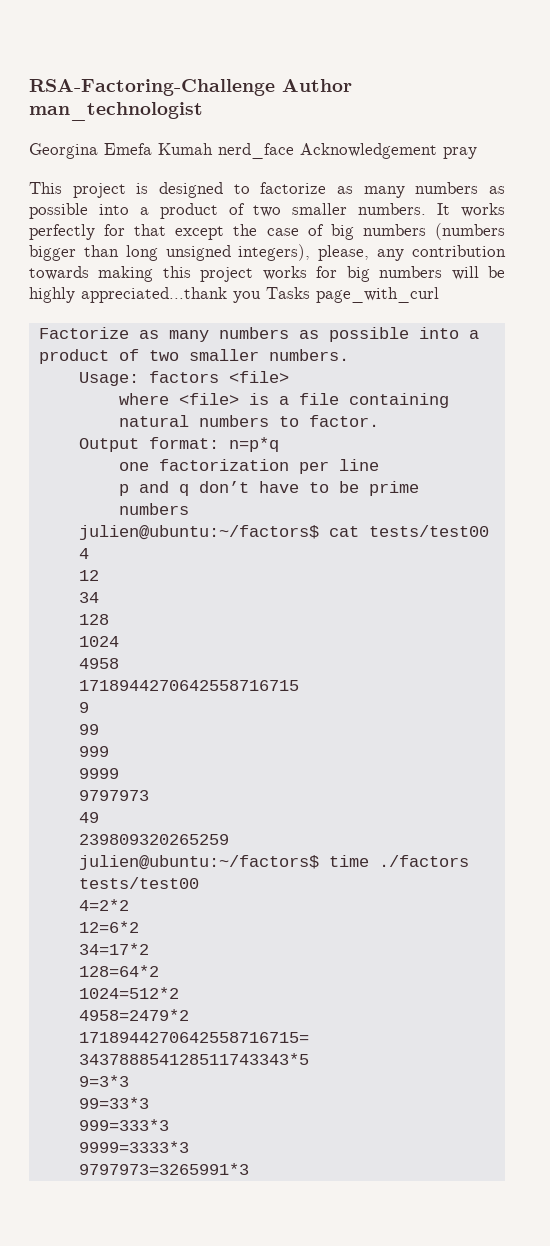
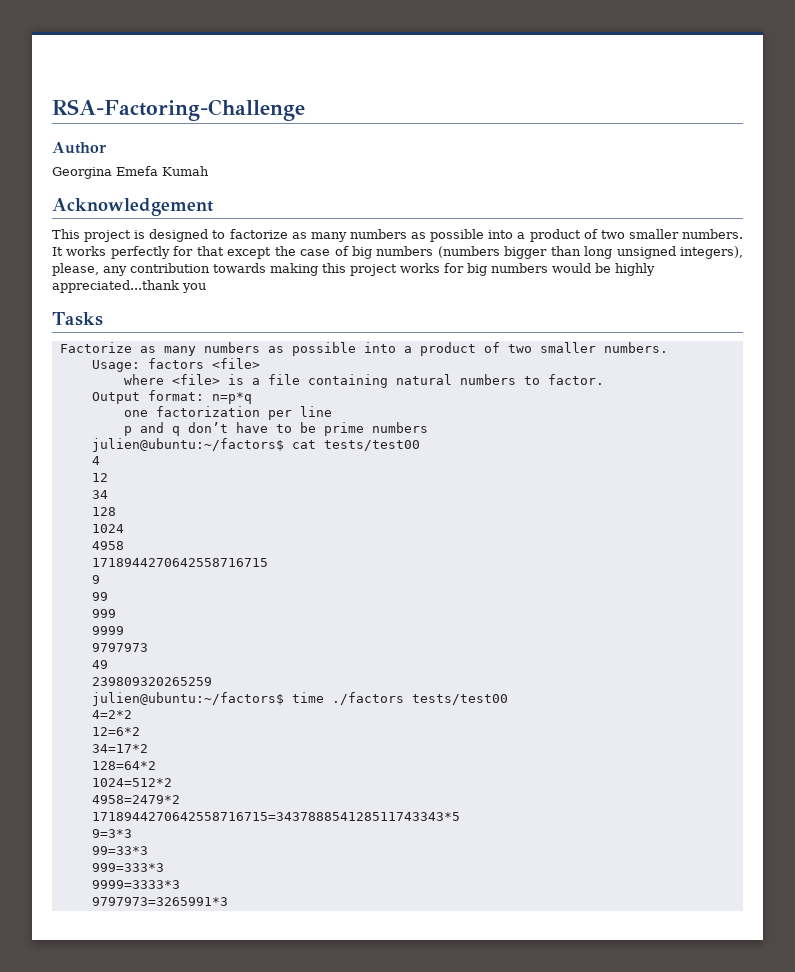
(275, 87) none -> (305, 110) //
[29,102,203,121] man_technologist -> (107, 148) none
[218,143,294,159] nerd_face -> (209, 171) //
[443,147,477,159] pray -> (213, 207) none
[451,266,479,280] will -> [552,263,591,273] would
(261, 297) none -> (206, 288) //
[316,287,439,303] page_with_curl -> (103, 319) none

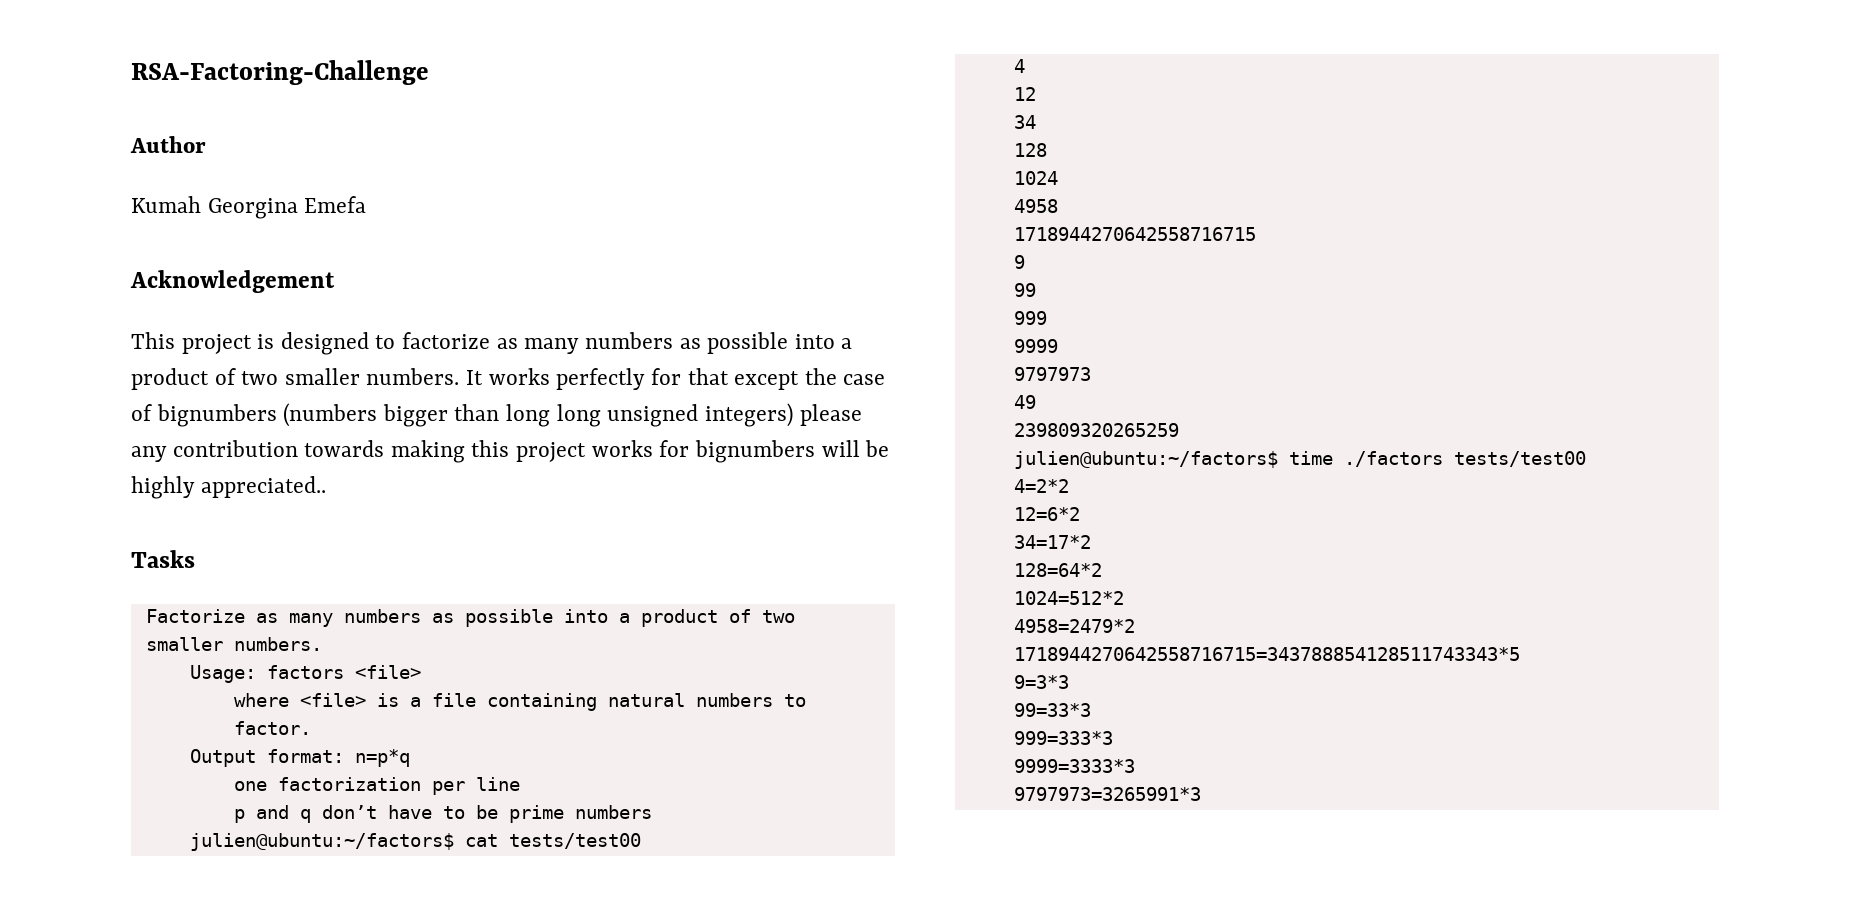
(107, 148) none -> [131,196,201,213] Kumah
[162,166,209,176] Kumah -> (367, 204) none
[351,246,434,259] big numbers -> [156,404,277,427] bignumbers
[616,246,743,259] [52,263,99,276] unsigned integers), please, -> [556,403,862,427] long unsigned integers) please
[467,263,655,276] [52,280,206,293] big numbers would be highly appreciated...thank you -> [694,440,890,463] [131,476,326,499] bignumbers will be highly appreciated..

